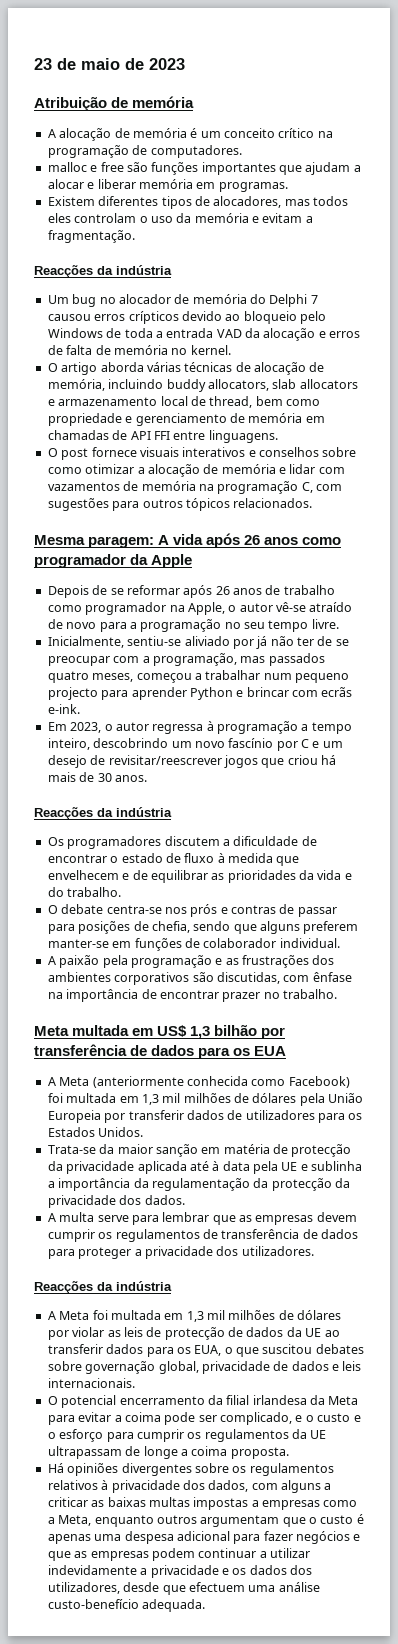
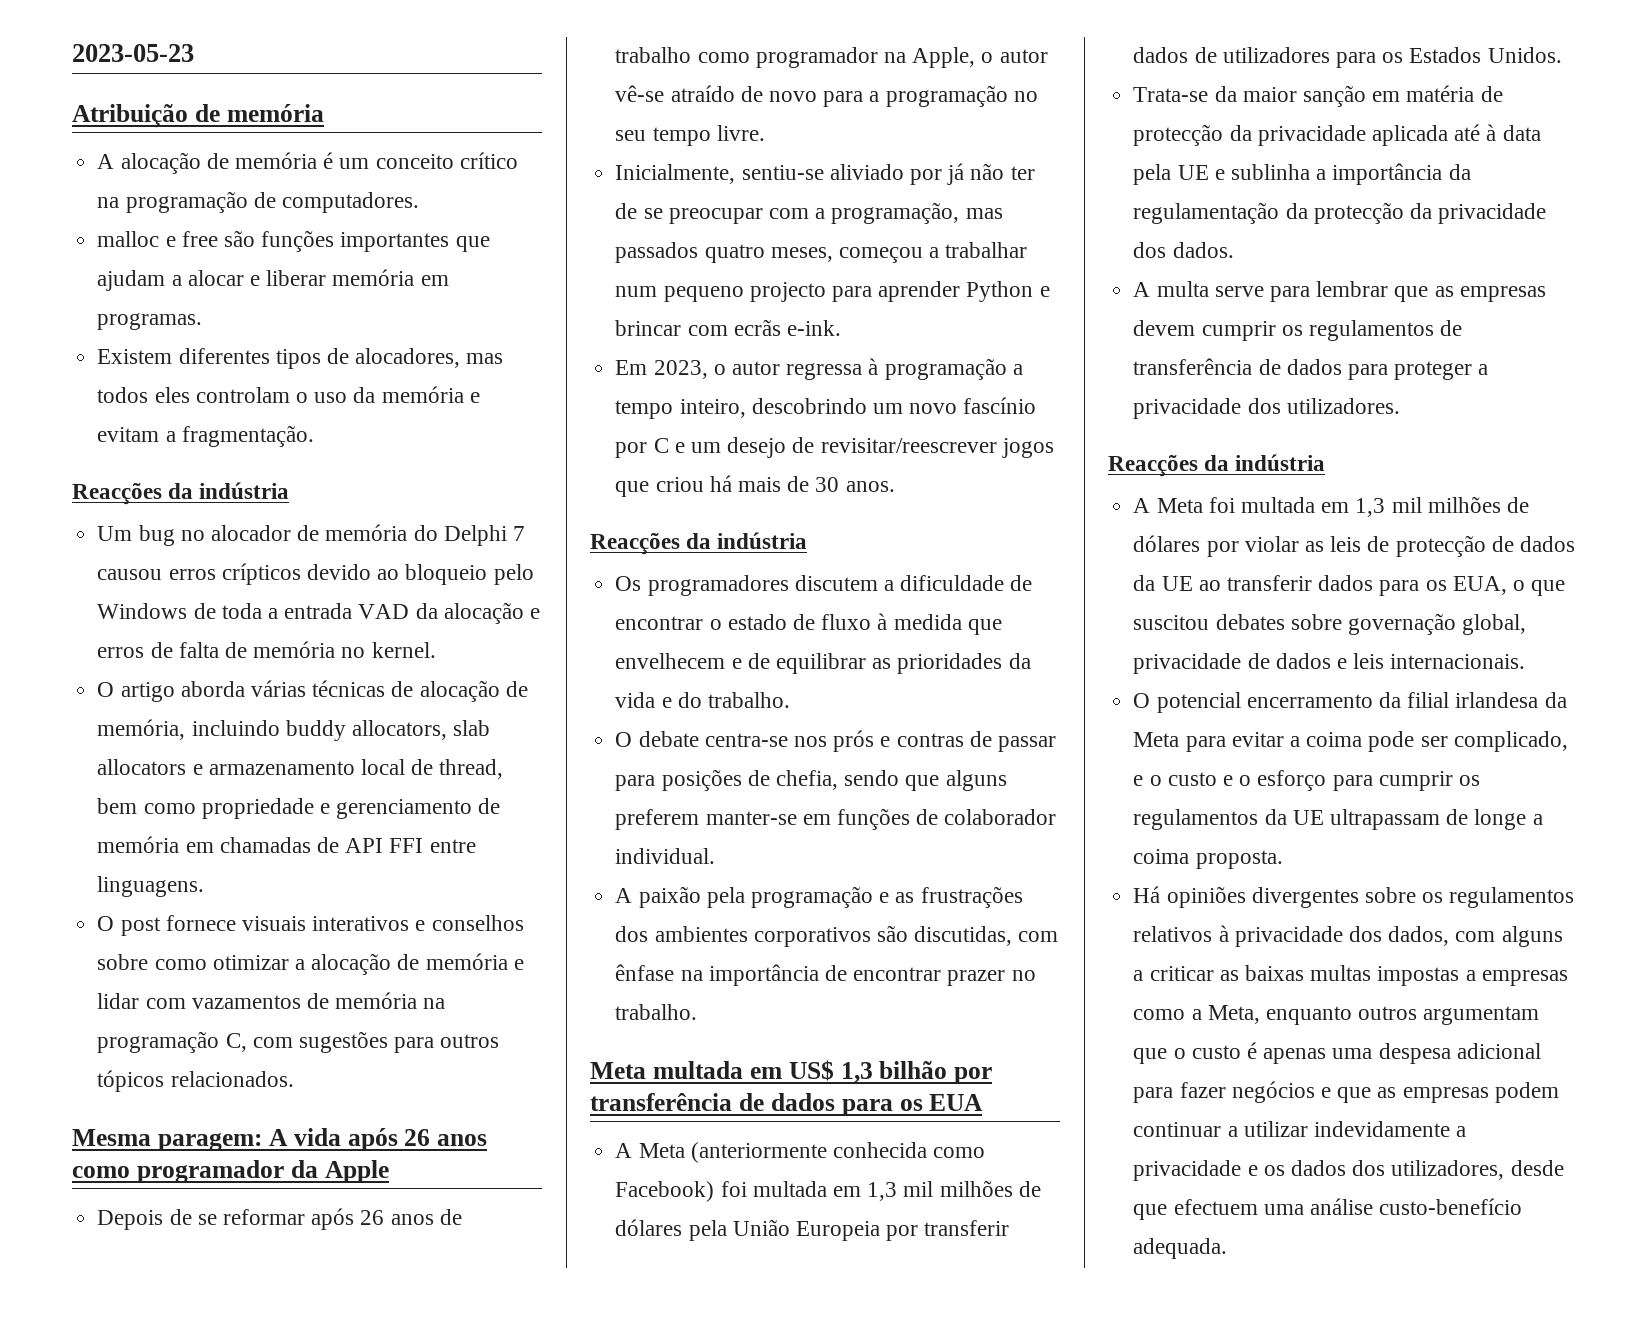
[34,58,185,70] 23 de maio de 2023 -> [72,44,194,62] 2023-05-23

